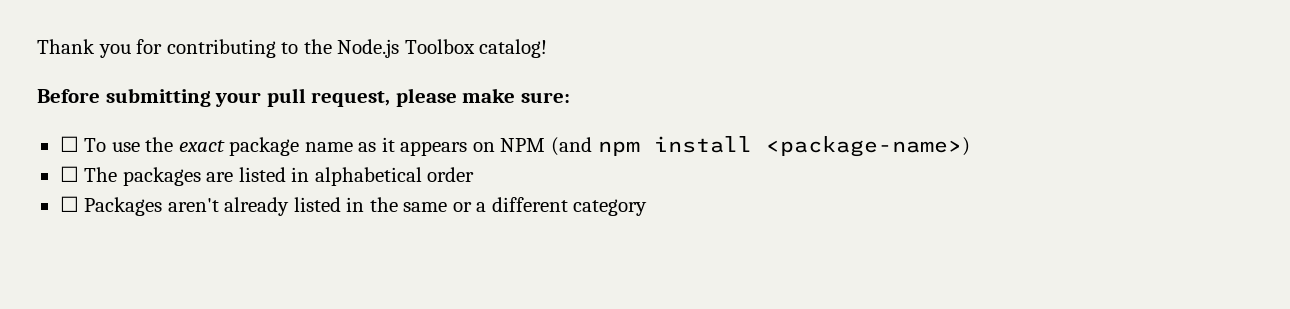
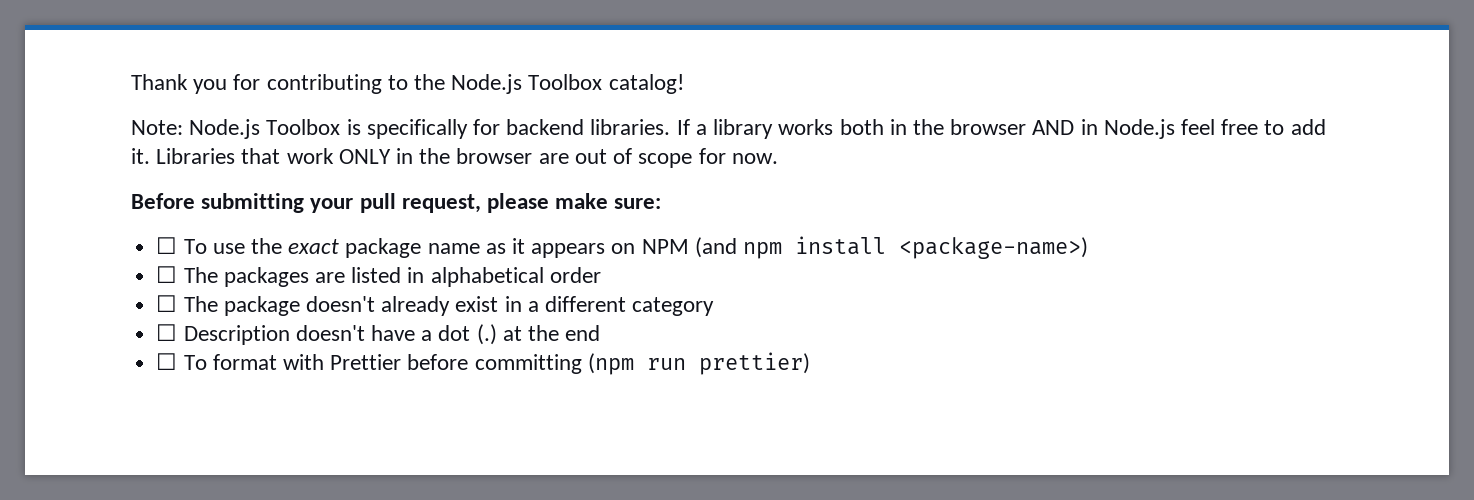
(548, 48) none -> [131,119,1326,139] [131,148,778,168] // Note: Node.js Toolbox is specifically for backend libraries. If a library works both in the browser AND in Node.js feel free to add it. Libraries that work ONLY in the browser are out of scope for now.
[84,197,648,216] Packages aren't already listed in the same or a different category -> [183,296,715,316] [156,324,601,345] [156,352,810,375] The package doesn't already exist in a different category // ☐ Description doesn't have a dot (.) at the end // ☐ To format with Prettier before committing (npm run prettier)

